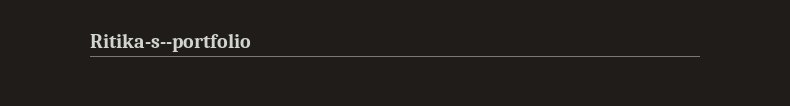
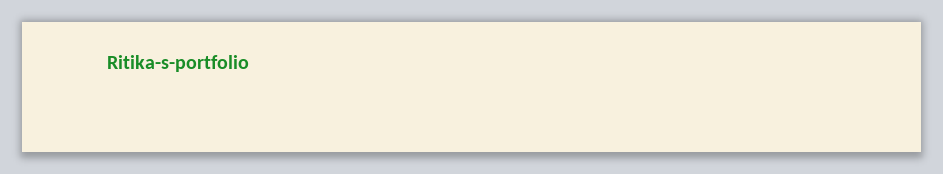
[90,33,251,52] Ritika-s--portfolio -> [107,55,249,72] Ritika-s-portfolio

